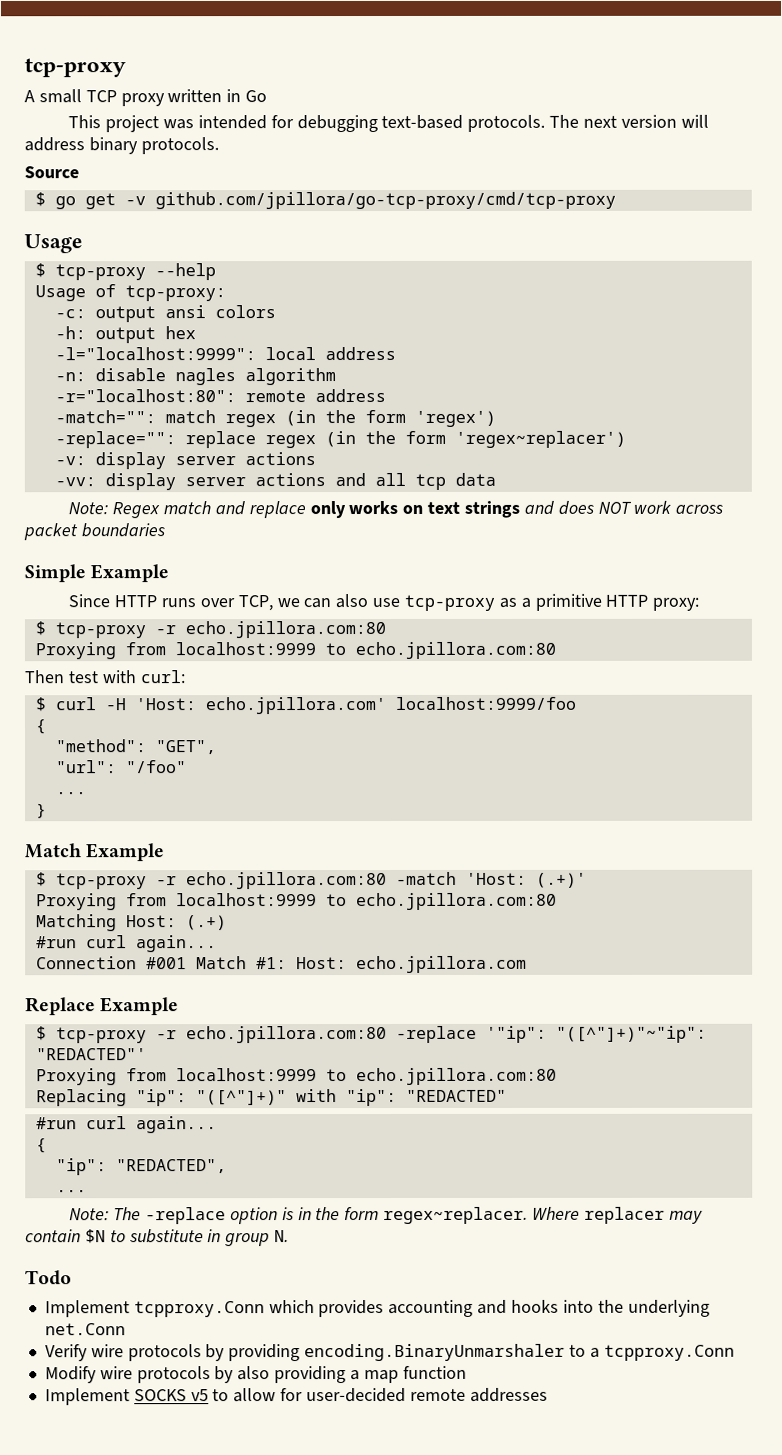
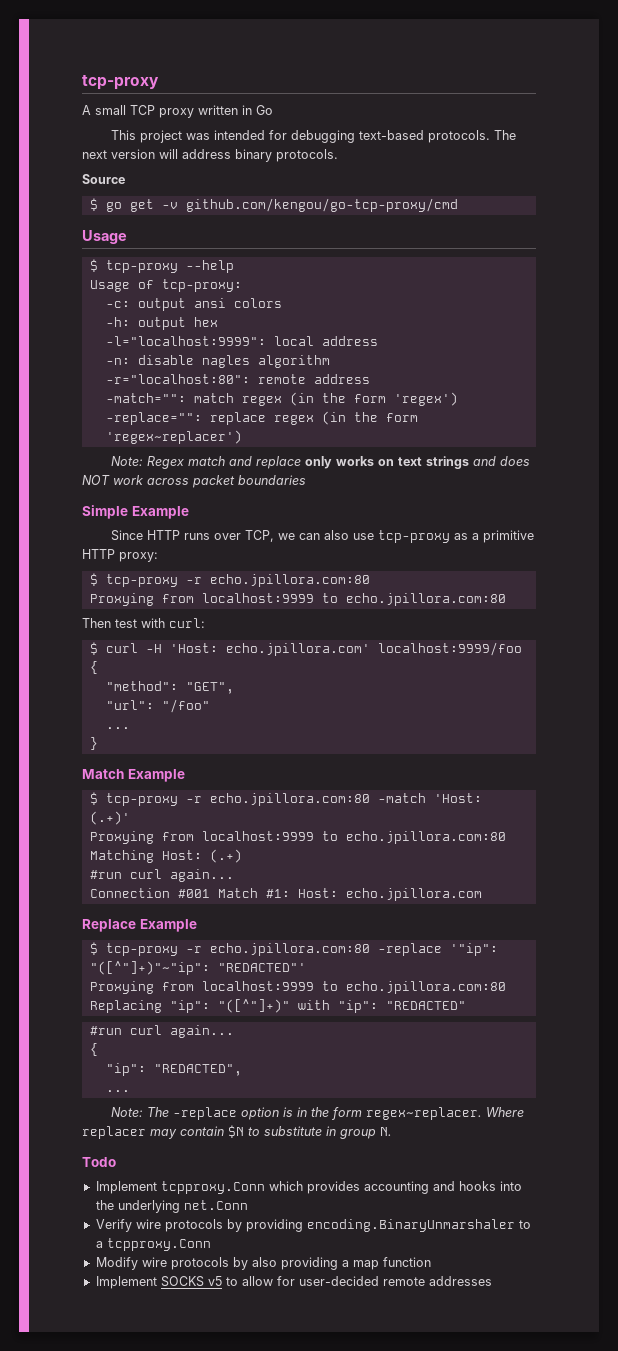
[154,191,616,210] github.com/jpillora/go-tcp-proxy/cmd/tcp-proxy -> [185,198,458,212] github.com/kengou/go-tcp-proxy/cmd
[54,452,316,470] [54,472,496,491] // -v: display server actions // -vv: display server actions and all tcp data -> (242, 437) none

